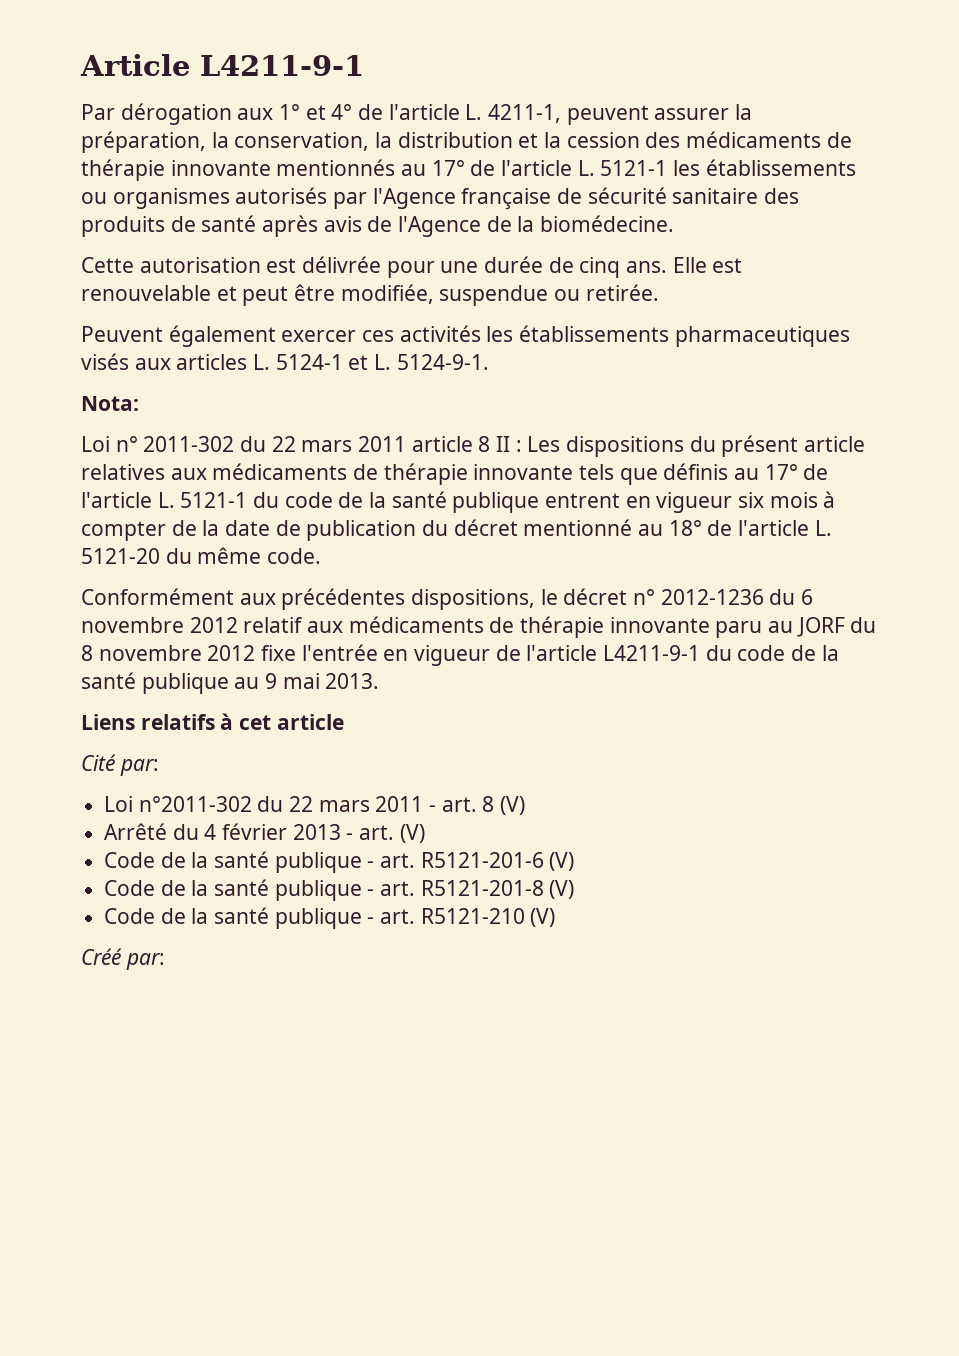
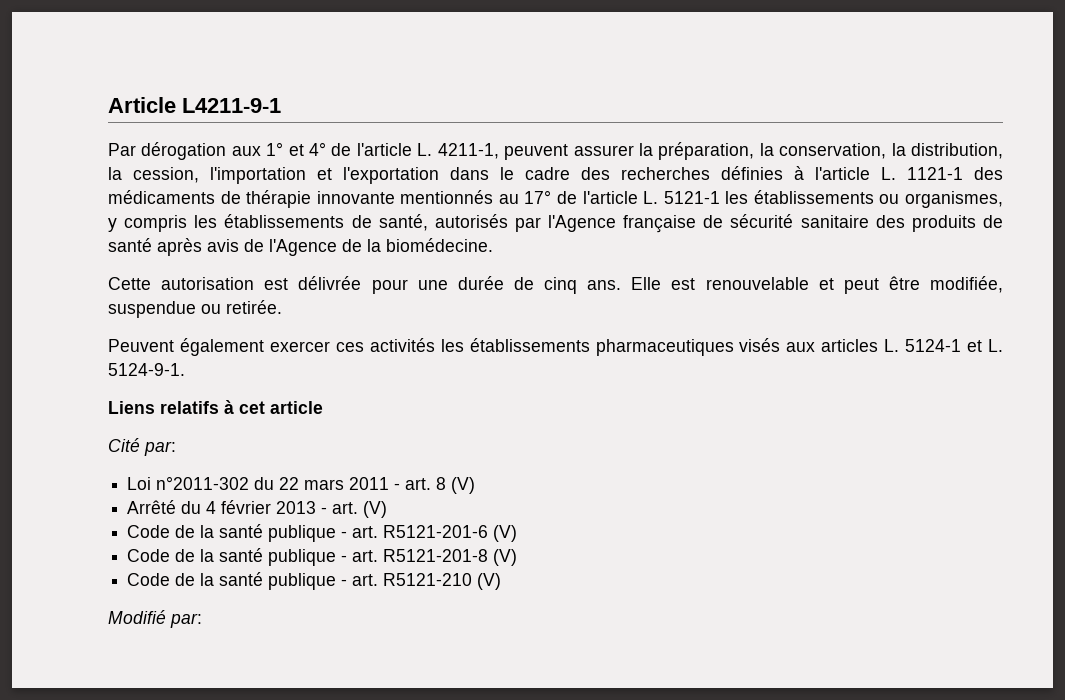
[397,132,640,148] distribution et la cession -> [910,143,1003,159] [108,166,963,184] distribution, la cession, l'importation et l'exportation dans le cadre des recherches définies à l'article L. 1121-1
[112,188,230,209] organismes -> [904,191,1003,208] [108,214,428,232] organismes, y compris les établissements de santé,
[81,396,139,411] [81,435,866,457] [81,463,829,485] [81,491,836,513] [81,519,832,541] [81,547,322,564] [81,588,814,610] [81,616,877,638] [81,644,839,666] [81,672,380,694] // Nota: // Loi n° 2011-302 du 22 mars 2011 article 8 II : Les dispositions du présent article relatives aux médicaments de thérapie innovante tels que définis au 17° de l'article L. 5121-1 du code de la santé publique entrent en vigueur six mois à compter de la date de publication du décret mentionné au 18° de l'article L. 5121-20 du même code. // Conformément aux précédentes dispositions, le décret n° 2012-1236 du 6 novembre 2012 relatif aux médicaments de thérapie innovante paru au JORF du 8 novembre 2012 fixe l'entrée en vigueur de l'article L4211-9-1 du code de la santé publique au 9 mai 2013. -> (185, 369) none
[81,948,122,965] Créé -> [108,610,166,624] Modifié

